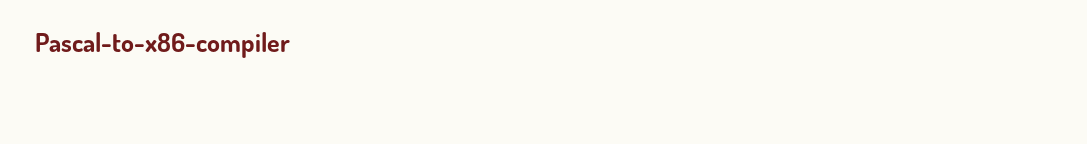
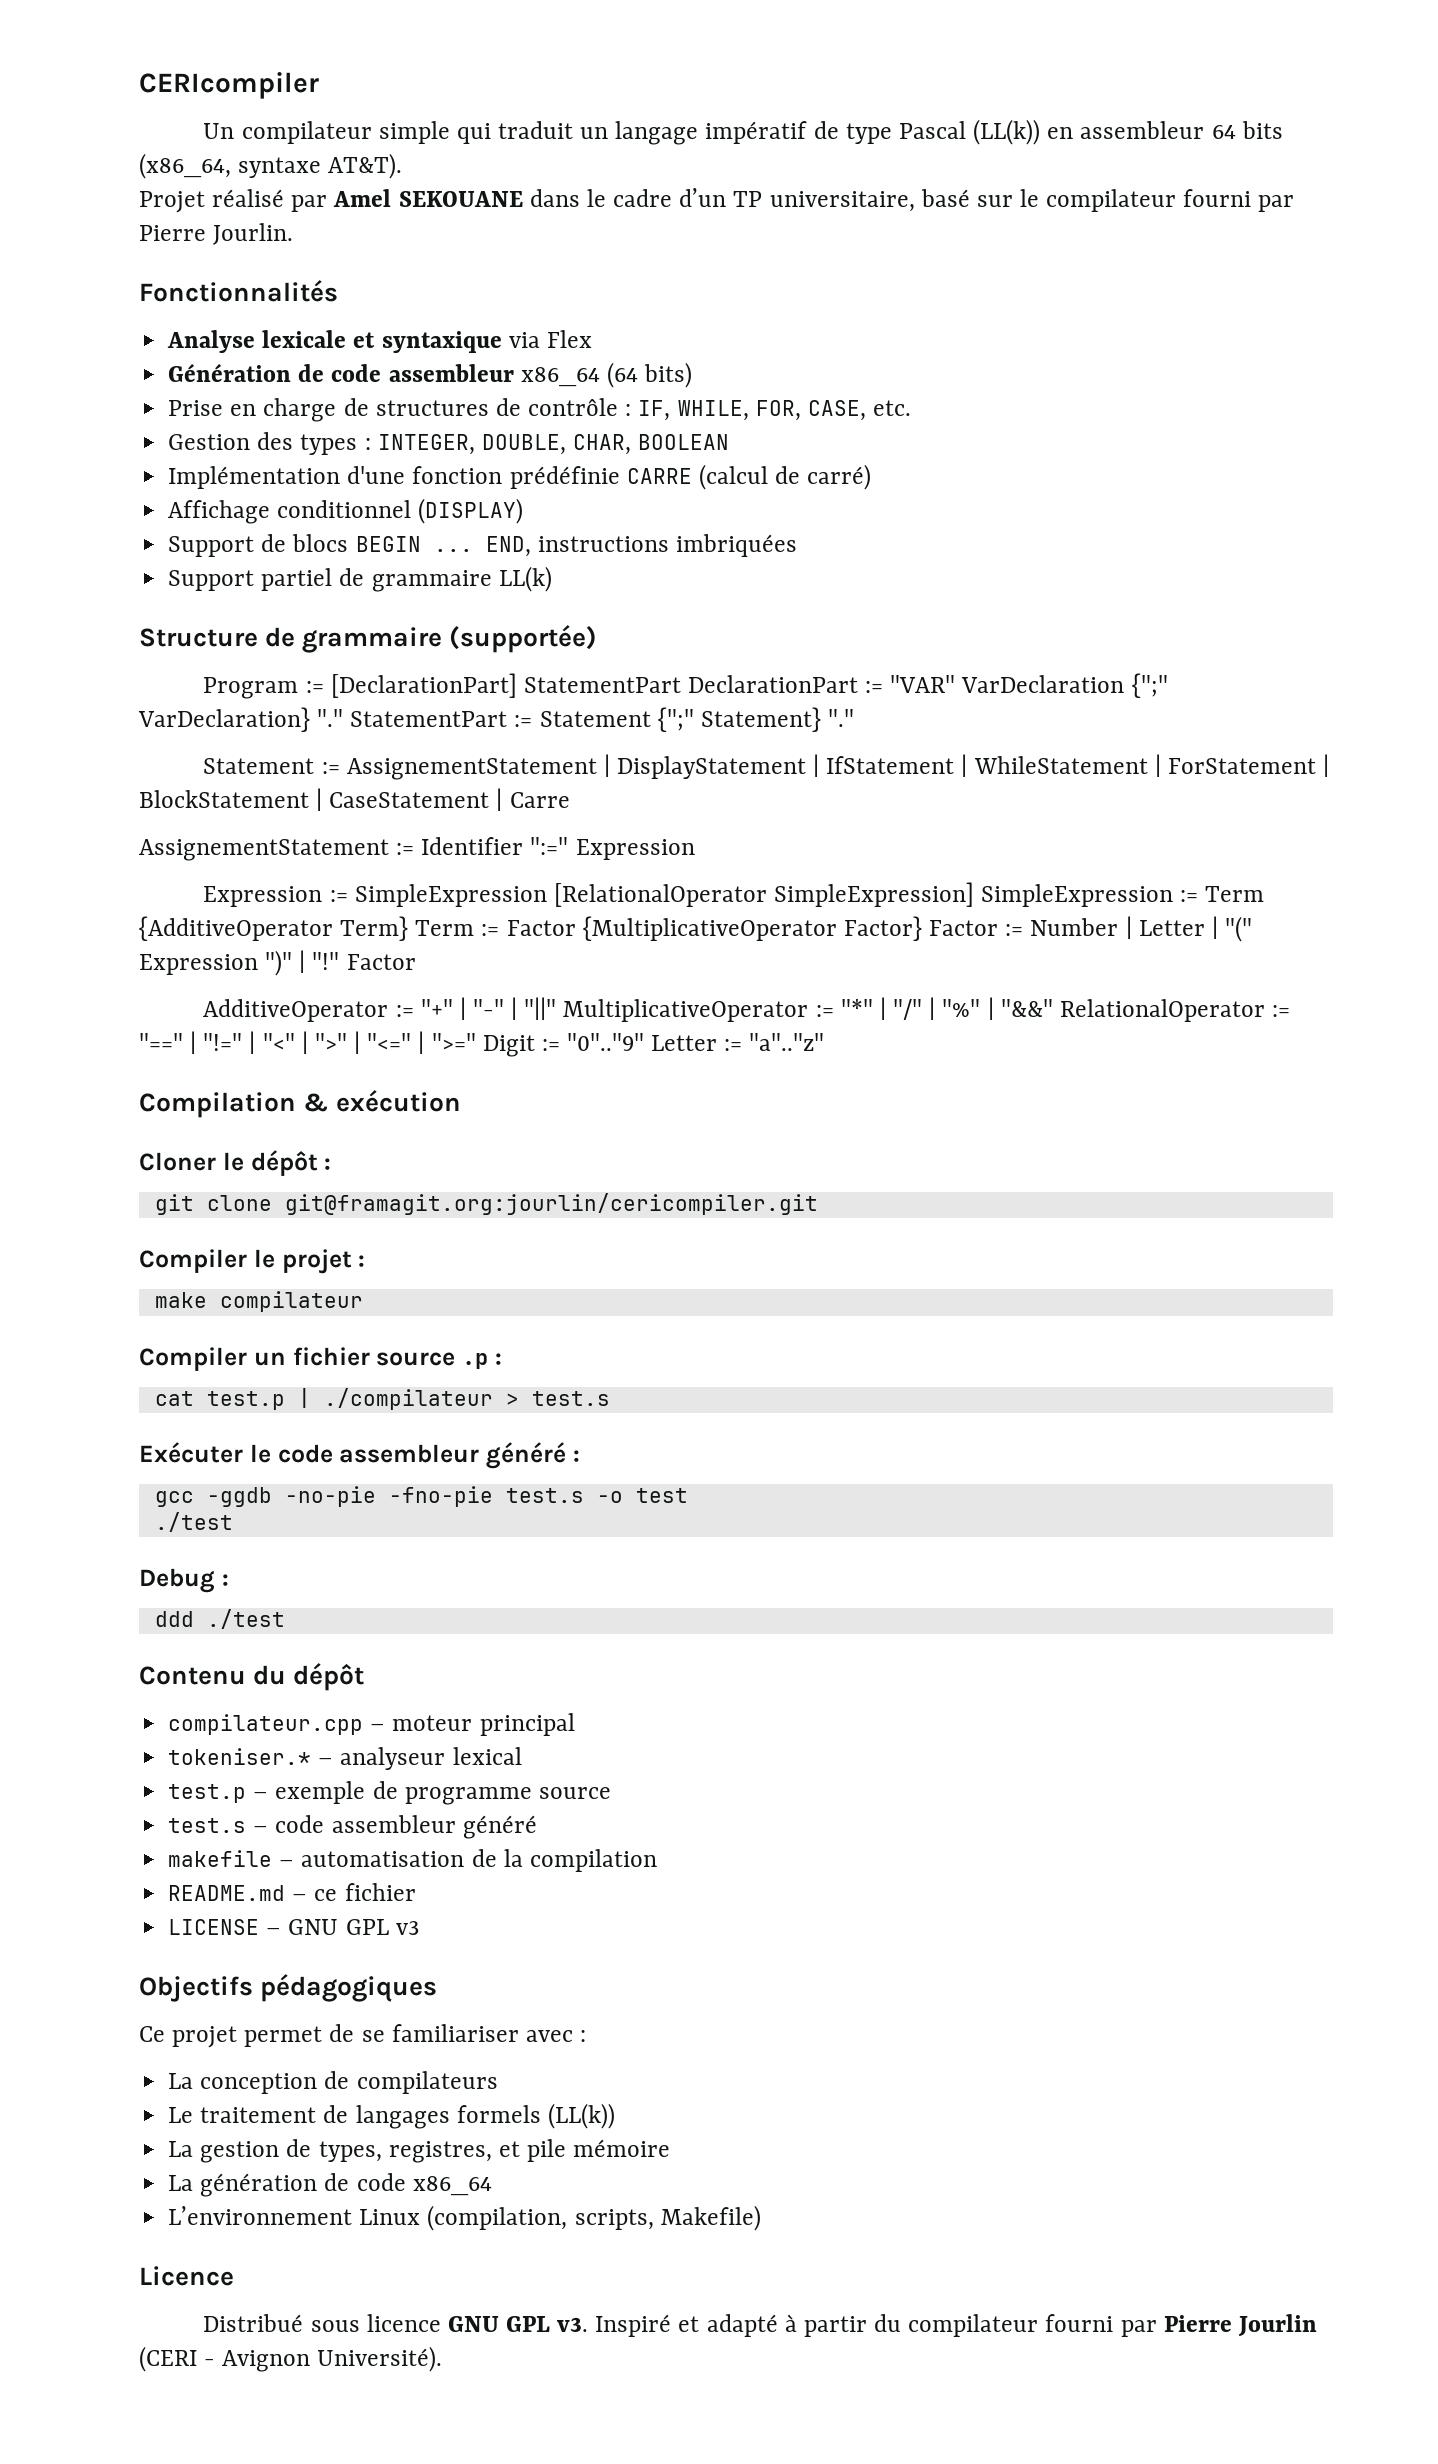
[35,32,290,58] Pascal-to-x86-compiler -> [139,72,319,99] [203,119,1283,145] [139,153,403,179] [139,188,1295,213] [139,223,294,245] [139,280,338,302] [167,330,592,353] [168,362,693,388] [168,398,912,422] [168,432,730,455] [168,464,872,490] [168,498,524,524] [168,534,797,557] [168,566,552,592] [139,625,598,653] [203,673,1168,699] [138,707,855,732] [203,754,1330,780] [139,788,570,811] [139,837,695,861] [203,882,1265,907] [139,916,1253,942] [139,950,416,976] [203,997,1291,1022] [139,1031,825,1057] [139,1090,462,1118] [139,1150,332,1176] [154,1193,818,1215] [139,1249,366,1274] [154,1291,363,1312] [139,1347,502,1371] [154,1388,610,1410] [139,1442,580,1469] [154,1486,688,1507] [154,1512,233,1532] [139,1568,229,1593] [154,1609,285,1629] [139,1663,365,1691] [168,1713,575,1736] [168,1747,522,1770] [168,1781,611,1805] [168,1815,537,1839] [168,1849,657,1872] [168,1883,416,1901] [168,1919,419,1935] [139,1974,438,2002] [139,2024,587,2048] [168,2071,498,2094] [168,2103,615,2129] [168,2139,671,2163] [168,2173,492,2197] [168,2205,761,2231] [139,2266,234,2286] [203,2314,1317,2337] [139,2346,443,2372] CERIcompiler // Un compilateur simple qui traduit un langage impératif de type Pascal (LL(k)) en assembleur 64 bits (x86_64, syntaxe AT&T). // Projet réalisé par Amel SEKOUANE dans le cadre d’un TP universitaire, basé sur le compilateur fourni par Pierre Jourlin. // Fonctionnalités // Analyse lexicale et syntaxique via Flex // Génération de code assembleur x86_64 (64 bits) // Prise en charge de structures de contrôle : IF, WHILE, FOR, CASE, etc. // Gestion des types : INTEGER, DOUBLE, CHAR, BOOLEAN // Implémentation d'une fonction prédéfinie CARRE (calcul de carré) // Affichage conditionnel (DISPLAY) // Support de blocs BEGIN ... END, instructions imbriquées // Support partiel de grammaire LL(k) // Structure de grammaire (supportée) // Program := [DeclarationPart] StatementPart DeclarationPart := "VAR" VarDeclaration {";" VarDeclaration} "." StatementPart := Statement {";" Statement} "." // Statement := AssignementStatement | DisplayStatement | IfStatement | WhileStatement | ForStatement | BlockStatement | CaseStatement | Carre // AssignementStatement := Identifier ":=" Expression // Expression := SimpleExpression [RelationalOperator SimpleExpression] SimpleExpression := Term {AdditiveOperator Term} Term := Factor {MultiplicativeOperator Factor} Factor := Number | Letter | "(" Expression ")" | "!" Factor // AdditiveOperator := "+" | "-" | "||" MultiplicativeOperator := "*" | "/" | "%" | "&&" RelationalOperator := "==" | "!=" | "<" | ">" | "<=" | ">=" Digit := "0".."9" Letter := "a".."z" // Compilation & exécution // Cloner le dépôt : // git clone git@framagit.org:jourlin/cericompiler.git // Compiler le projet : // make compilateur // Compiler un fichier source .p : // cat test.p | ./compilateur > test.s // Exécuter le code assembleur généré : // gcc -ggdb -no-pie -fno-pie test.s -o test // ./test // Debug : // ddd ./test // Contenu du dépôt // compilateur.cpp – moteur principal // tokeniser.* – analyseur lexical // test.p – exemple de programme source // test.s – code assembleur généré // makefile – automatisation de la compilation // README.md – ce fichier // LICENSE – GNU GPL v3 // Objectifs pédagogiques // Ce projet permet de se familiariser avec : // La conception de compilateurs // Le traitement de langages formels (LL(k)) // La gestion de types, registres, et pile mémoire // La génération de code x86_64 // L’environnement Linux (compilation, scripts, Makefile) // Licence // Distribué sous licence GNU GPL v3. Inspiré et adapté à partir du compilateur fourni par Pierre Jourlin (CERI - Avignon Université).

